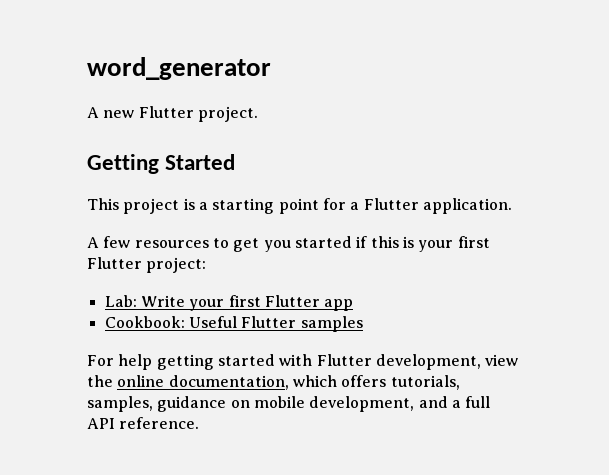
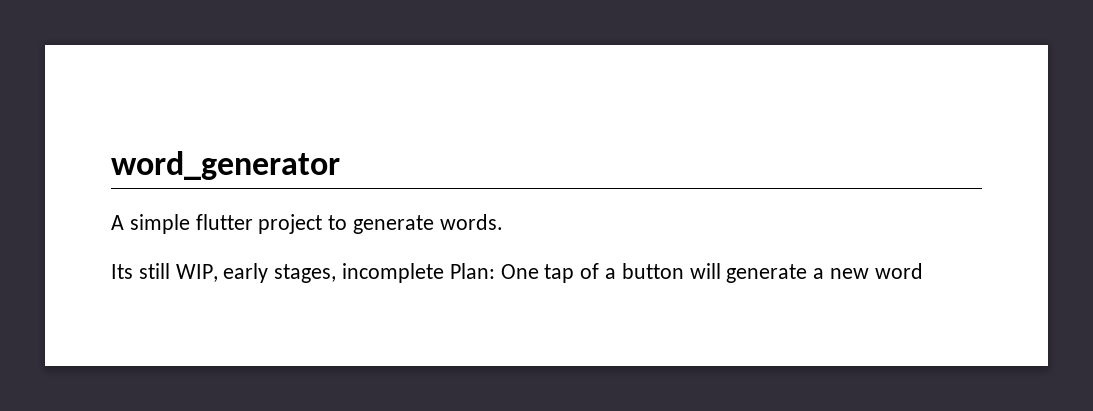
[103,106,258,122] [87,154,236,174] [87,198,512,214] [87,236,490,252] [87,257,207,273] [104,295,354,311] [104,316,363,332] [87,354,519,370] [87,375,460,390] [87,396,491,412] [87,417,200,429] new Flutter project. // Getting Started // This project is a starting point for a Flutter application. // A few resources to get you started if this is your first Flutter project: // Lab: Write your first Flutter app // Cookbook: Useful Flutter samples // For help getting started with Flutter development, view the online documentation, which offers tutorials, samples, guidance on mobile development, and a full API reference. -> [129,214,503,234] [111,263,923,283] simple flutter project to generate words. // Its still WIP, early stages, incomplete Plan: One tap of a button will generate a new word

